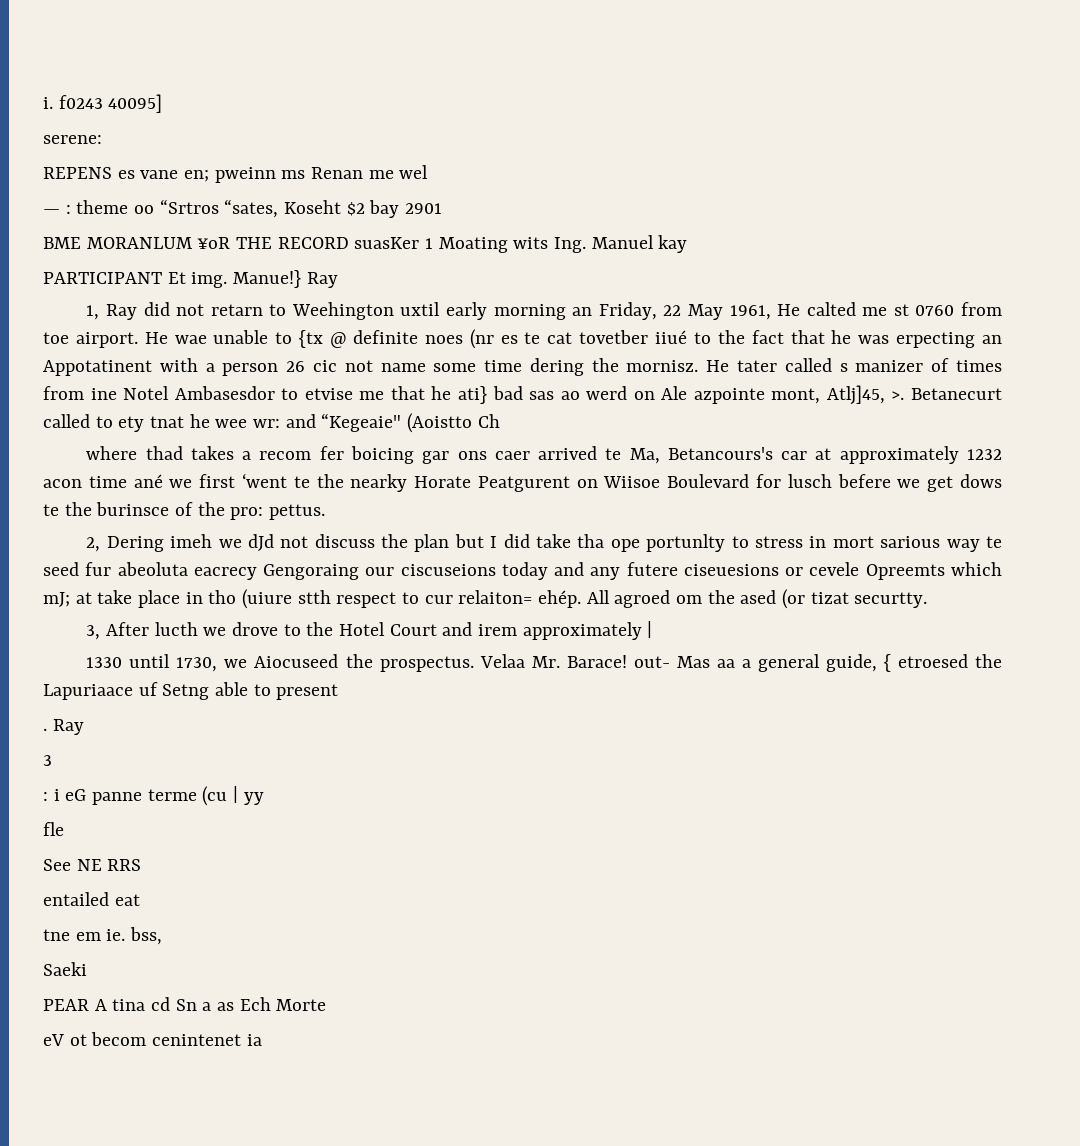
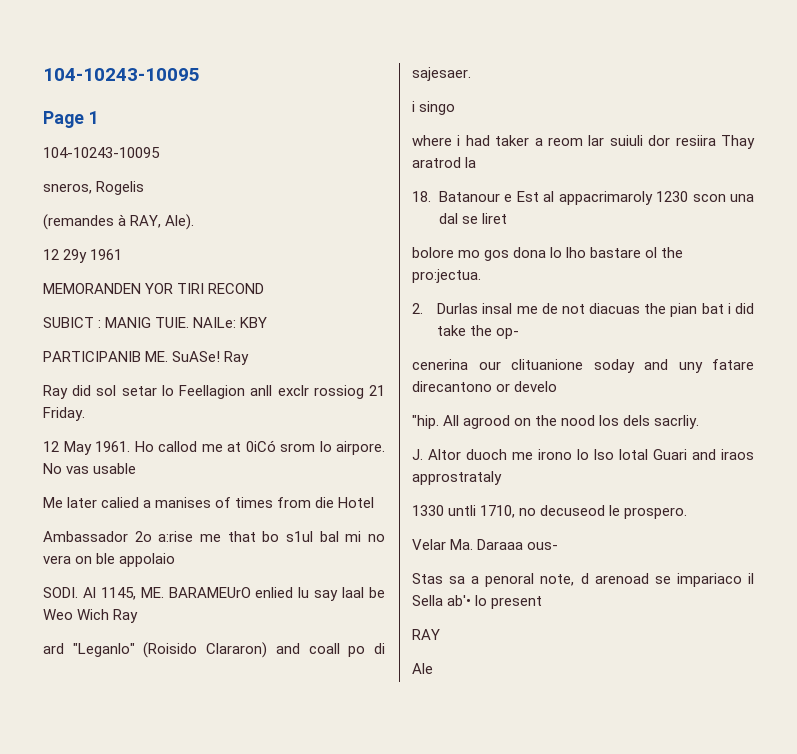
[43,94,163,113] [43,135,102,144] [43,165,429,183] [43,199,443,218] [43,235,688,253] [43,270,338,288] [86,305,100,320] i. f0243 40095] // serene: // REPENS es vane en; pweinn ms Renan me wel // — : theme oo “Srtros “sates, Koseht $2 bay 2901 // BME MORANLUM ¥oR THE RECORD suasKer 1 Moating wits Ing. Manuel kay // PARTICIPANT Et img. Manue!} Ray // 1, -> [43,68,200,81] [43,111,99,128] [43,147,160,158] [43,181,145,195] [43,214,195,230] [43,249,123,263] [43,283,265,294] [43,317,268,328] [43,351,250,365] 104-10243-10095 // Page 1 // 104-10243-10095 // sneros, Rogelis // (remandes à RAY, Ale). // 12 29y 1961 // MEMORANDEN YOR TIRI RECOND // SUBICT : MANIG TUIE. NAILe: KBY // PARTICIPANIB ME. SuASe! Ray //
[176,302,1002,320] [43,329,1002,349] [43,358,1002,376] [43,385,1002,405] [43,413,500,433] [86,446,1002,464] [43,473,1002,492] [43,502,326,520] [86,534,1002,552] [43,562,1002,580] [43,589,928,609] [86,621,653,640] [86,654,1003,672] [43,682,339,700] [43,719,84,735] [43,755,52,766] [43,786,264,806] [43,822,64,836] [43,859,142,871] [43,892,140,906] [43,927,163,945] [43,962,87,976] [43,997,327,1011] [43,1032,262,1046] not retarn to Weehington uxtil early morning an Friday, 22 May 1961, He calted me st 0760 from toe airport. He wae unable to {tx @ definite noes (nr es te cat tovetber iiué to the fact that he was erpecting an Appotatinent with a person 26 cic not name some time dering the mornisz. He tater called s manizer of times from ine Notel Ambasesdor to etvise me that he ati} bad sas ao werd on Ale azpointe mont, Atlj]45, >. Betanecurt called to ety tnat he wee wr: and “Kegeaie" (Aoistto Ch // where thad takes a recom fer boicing gar ons caer arrived te Ma, Betancours's car at approximately 1232 acon time ané we first ‘went te the nearky Horate Peatgurent on Wiisoe Boulevard for lusch befere we get dows te the burinsce of the pro: pettus. // 2, Dering imeh we dJd not discuss the plan but I did take tha ope portunlty to stress in mort sarious way te seed fur abeoluta eacrecy Gengoraing our ciscuseions today and any futere ciseuesions or cevele Opreemts which mJ; at take place in tho (uiure stth respect to cur relaiton= ehép. All agroed om the ased (or tizat securtty. // 3, After lucth we drove to the Hotel Court and irem approximately | // 1330 until 1730, we Aiocuseed the prospectus. Velaa Mr. Barace! out- Mas aa a general guide, { etroesed the Lapuriaace uf Setng able to present // . Ray // 3 // : i eG panne terme (cu | yy // fle // See NE RRS // entailed eat // tne em ie. bss, // Saeki // PEAR A tina cd Sn a as Ech Morte // eV ot becom cenintenet ia -> [96,385,386,399] [43,407,85,421] [43,440,385,455] [43,463,137,474] [43,497,375,508] [43,531,386,542] [43,553,176,567] [43,587,386,601] [43,609,139,623] [43,642,386,658] [412,67,471,81] [412,101,456,115] [412,135,755,149] [412,157,477,168] [412,191,754,205] [438,213,507,224] [412,247,684,261] [412,269,481,283] [412,303,754,317] [437,325,520,339] [412,359,754,373] [412,381,558,392] [412,415,700,429] [412,449,754,460] [412,471,502,485] [412,505,688,519] [412,539,559,550] [412,573,754,587] [412,595,543,609] [412,629,440,640] [412,663,433,674] sol setar lo Feellagion anll exclr rossiog 21 Friday. // 12 May 1961. Ho callod me at 0iCó srom lo airpore. No vas usable // Me later calied a manises of times from die Hotel // Ambassador 2o a:rise me that bo s1ul bal mi no vera on ble appolaio // SODI. Al 1145, ME. BARAMEUrO enlied lu say laal be Weo Wich Ray // ard "Leganlo" (Roisido Clararon) and coall po di sajesaer. // i singo // where i had taker a reom lar suiuli dor resiira Thay aratrod la // 18. Batanour e Est al appacrimaroly 1230 scon una dal se liret // bolore mo gos dona lo lho bastare ol the pro:jectua. // 2. Durlas insal me de not diacuas the pian bat i did take the op- // cenerina our clituanione soday and uny fatare direcantono or develo // "hip. All agrood on the nood los dels sacrliy. // J. Altor duoch me irono lo lso lotal Guari and iraos approstrataly // 1330 untli 1710, no decuseod le prospero. // Velar Ma. Daraaa ous- // Stas sa a penoral note, d arenoad se impariaco il Sella ab'• lo present // RAY // Ale

